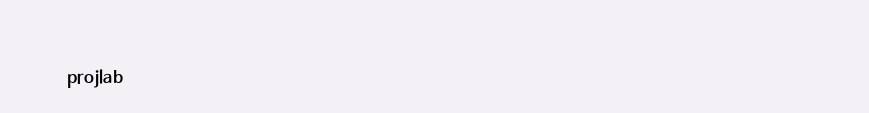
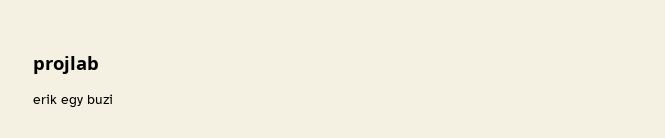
(123, 78) none -> [33,94,113,108] // erik egy buzi

